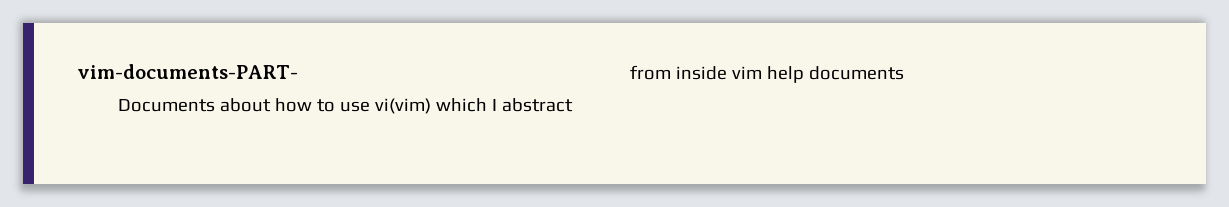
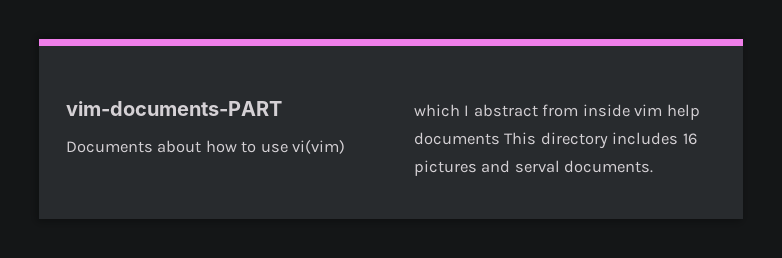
[77,64,298,79] vim-documents-PART- -> [66,101,282,116] vim-documents-PART
(904, 73) none -> [504,132,697,149] [414,160,654,176] This directory includes 16 pictures and serval documents.

